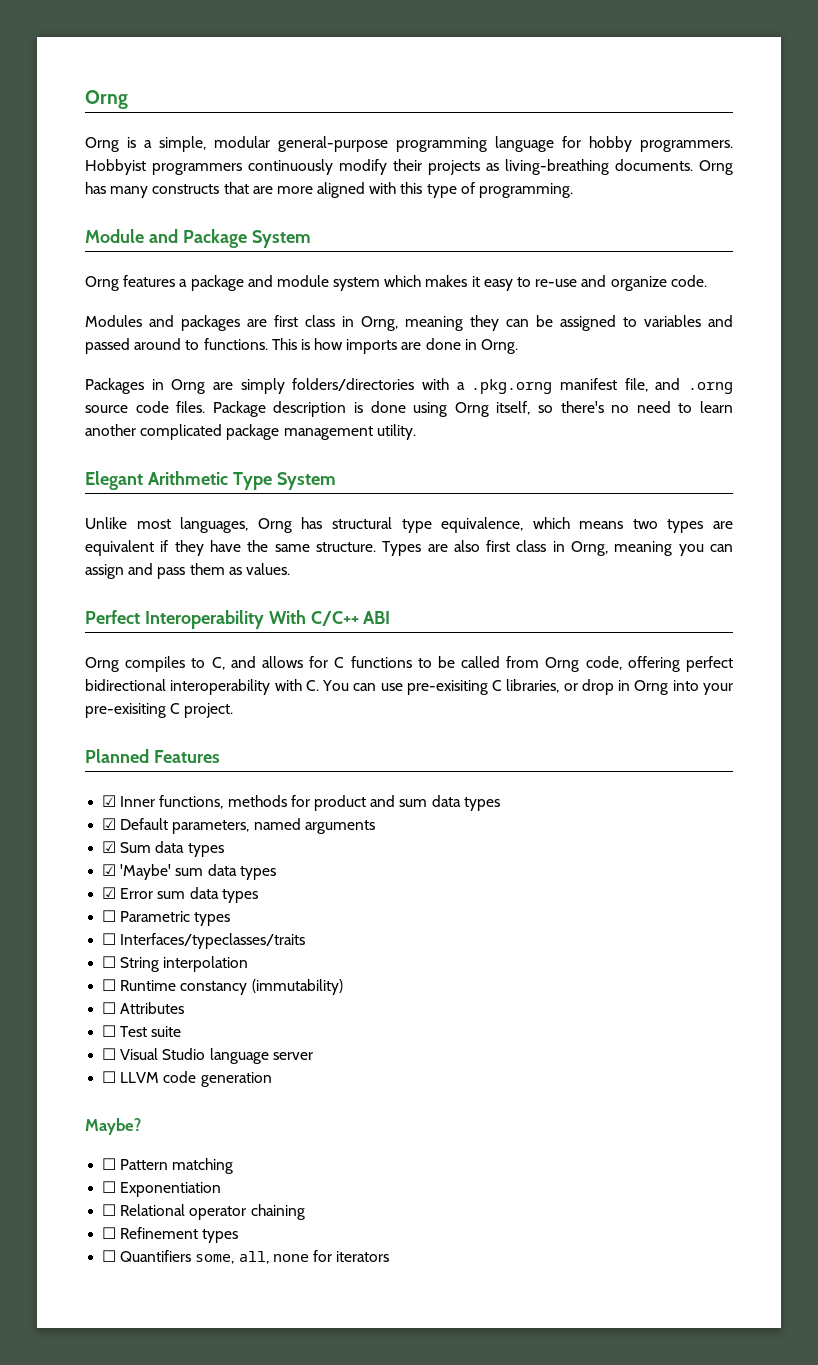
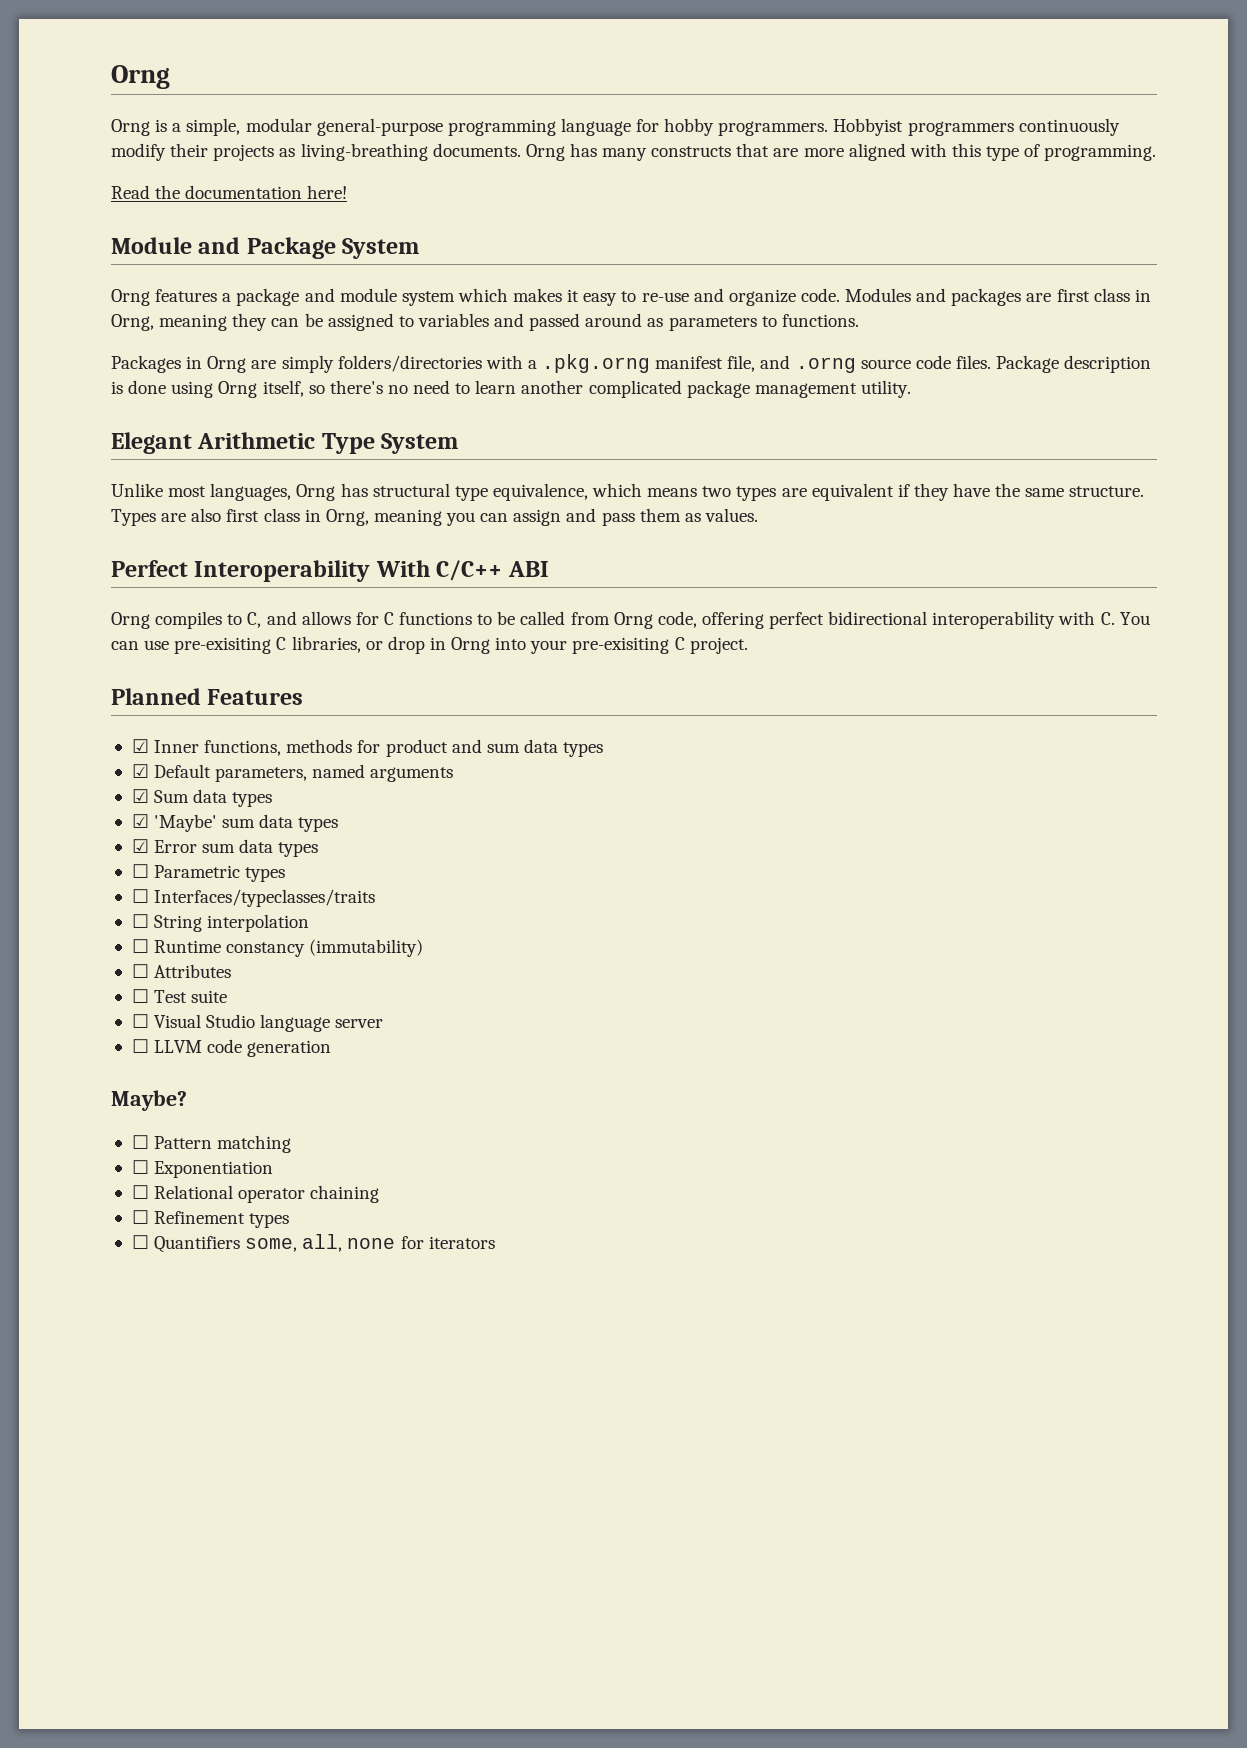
(574, 190) none -> [111,185,348,199] // Read the documentation here!
(707, 281) // -> (840, 295) none
(182, 344) none -> [647,316,757,331] as parameters
[271,338,519,354] This is how imports are done in Orng. -> (859, 320) none

